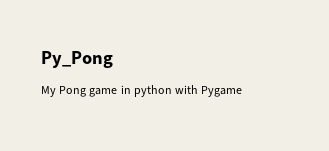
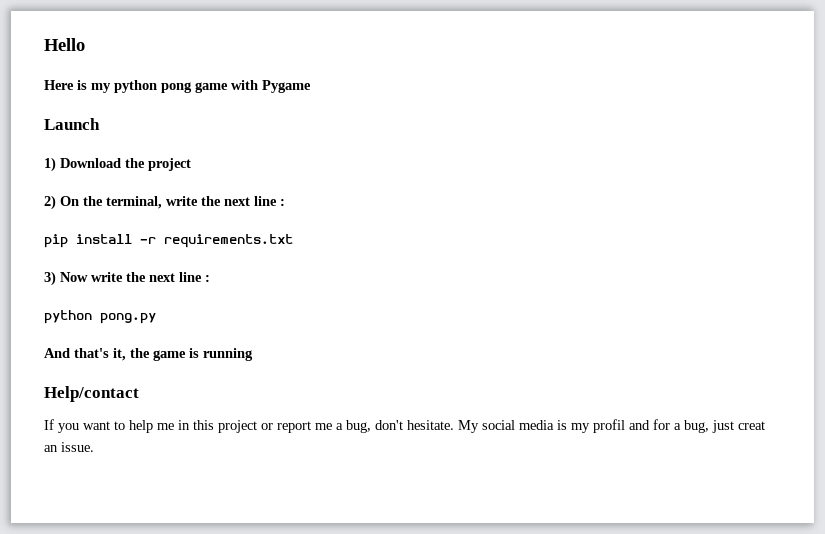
[41,51,113,68] [41,85,243,97] Py_Pong // My Pong game in python with Pygame -> [44,38,85,51] [44,80,311,93] [44,118,100,130] [44,157,191,172] [44,195,285,210] [44,234,293,248] [44,271,210,286] [44,310,156,324] [44,348,253,361] [44,386,139,402] [44,419,765,433] [44,442,94,452] Hello // Here is my python pong game with Pygame // Launch // 1) Download the project // 2) On the terminal, write the next line : // pip install -r requirements.txt // 3) Now write the next line : // python pong.py // And that's it, the game is running // Help/contact // If you want to help me in this project or report me a bug, don't hesitate. My social media is my profil and for a bug, just creat an issue.

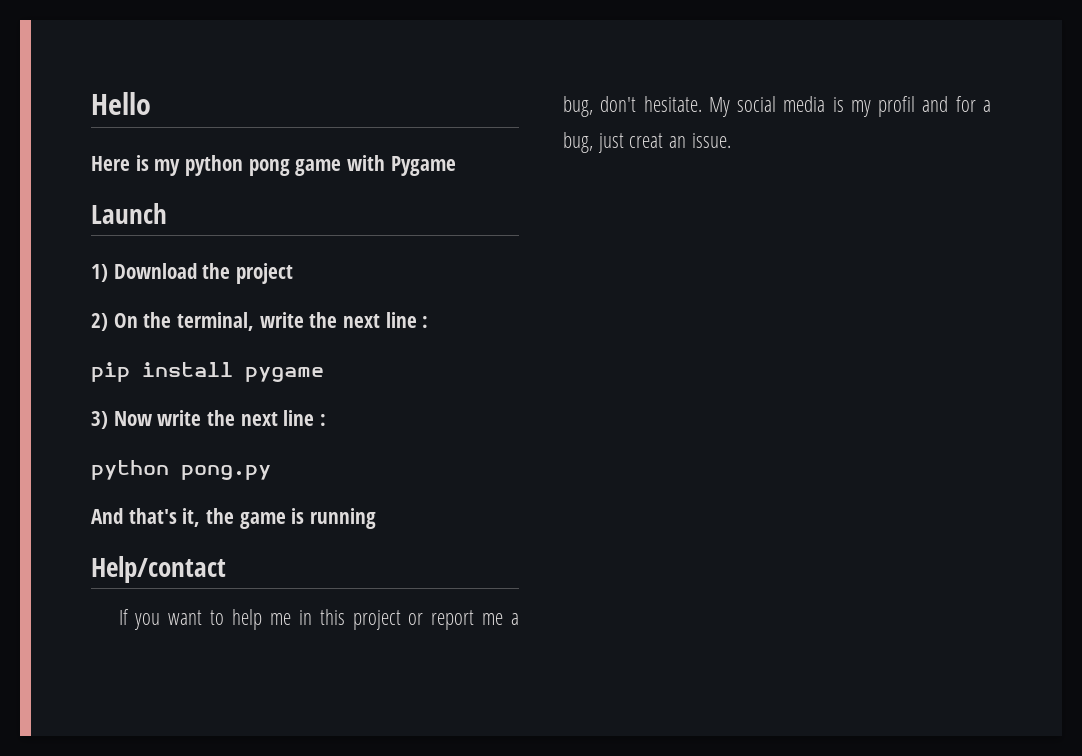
[140,234,293,248] -r requirements.txt -> [245,367,324,382] pygame

